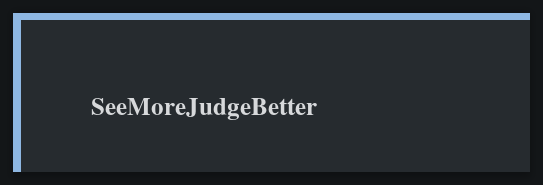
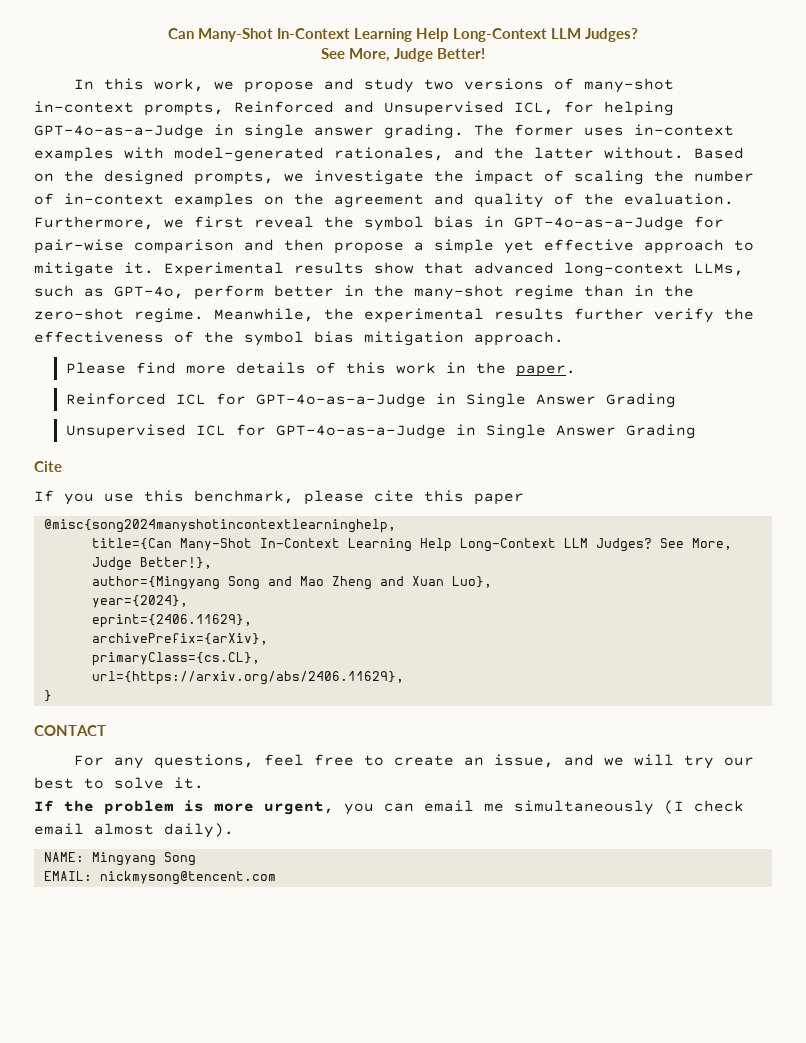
[91,98,317,120] SeeMoreJudgeBetter -> [167,28,639,42] [320,48,486,62] [73,78,674,93] [34,101,674,116] [34,124,734,139] [34,147,744,162] [34,170,754,185] [34,193,734,208] [34,216,724,231] [34,239,754,254] [34,262,744,277] [34,285,694,300] [34,308,754,323] [34,331,564,346] [65,362,576,377] [65,393,676,408] [65,424,696,439] [34,461,62,472] [34,490,524,505] [43,519,396,533] [91,538,732,552] [91,557,212,571] [91,576,492,590] [91,595,188,608] [91,614,252,628] [91,633,268,645] [91,652,260,666] [91,671,404,685] [43,690,52,702] [34,725,106,736] [73,754,754,769] [34,777,204,789] [34,800,744,815] [34,823,234,838] [43,852,196,866] [43,871,276,885] Can Many-Shot In-Context Learning Help Long-Context LLM Judges? // See More, Judge Better! // In this work, we propose and study two versions of many-shot in-context prompts, Reinforced and Unsupervised ICL, for helping GPT-4o-as-a-Judge in single answer grading. The former uses in-context examples with model-generated rationales, and the latter without. Based on the designed prompts, we investigate the impact of scaling the number of in-context examples on the agreement and quality of the evaluation. Furthermore, we first reveal the symbol bias in GPT-4o-as-a-Judge for pair-wise comparison and then propose a simple yet effective approach to mitigate it. Experimental results show that advanced long-context LLMs, such as GPT-4o, perform better in the many-shot regime than in the zero-shot regime. Meanwhile, the experimental results further verify the effectiveness of the symbol bias mitigation approach. // Please find more details of this work in the paper. // Reinforced ICL for GPT-4o-as-a-Judge in Single Answer Grading // Unsupervised ICL for GPT-4o-as-a-Judge in Single Answer Grading // Cite // If you use this benchmark, please cite this paper // @misc{song2024manyshotincontextlearninghelp, // title={Can Many-Shot In-Context Learning Help Long-Context LLM Judges? See More, Judge Better!}, // author={Mingyang Song and Mao Zheng and Xuan Luo}, // year={2024}, // eprint={2406.11629}, // archivePrefix={arXiv}, // primaryClass={cs.CL}, // url={https://arxiv.org/abs/2406.11629}, // } // CONTACT // For any questions, feel free to create an issue, and we will try our best to solve it. // If the problem is more urgent, you can email me simultaneously (I check email almost daily). // NAME: Mingyang Song // EMAIL: nickmysong@tencent.com

